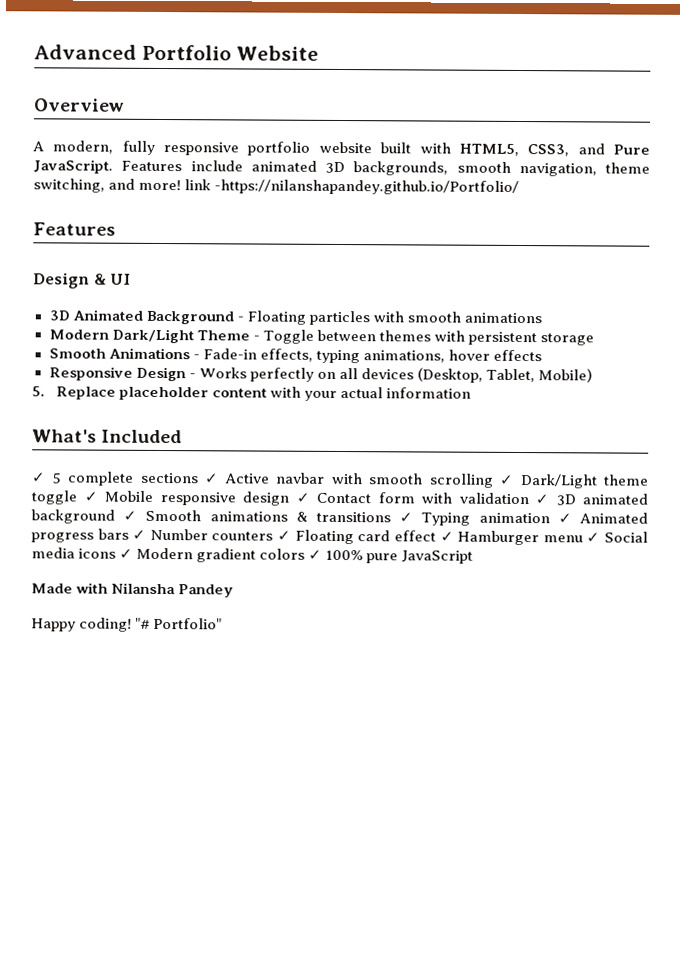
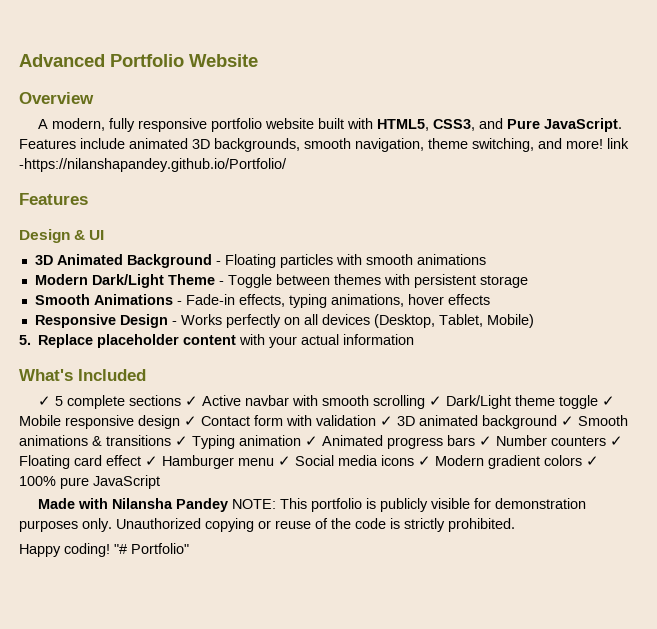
(235, 591) none -> [232,498,587,512] [19,518,515,532] NOTE: This portfolio is publicly visible for demonstration purposes only. Unauthorized copying or reuse of the code is strictly prohibited.

